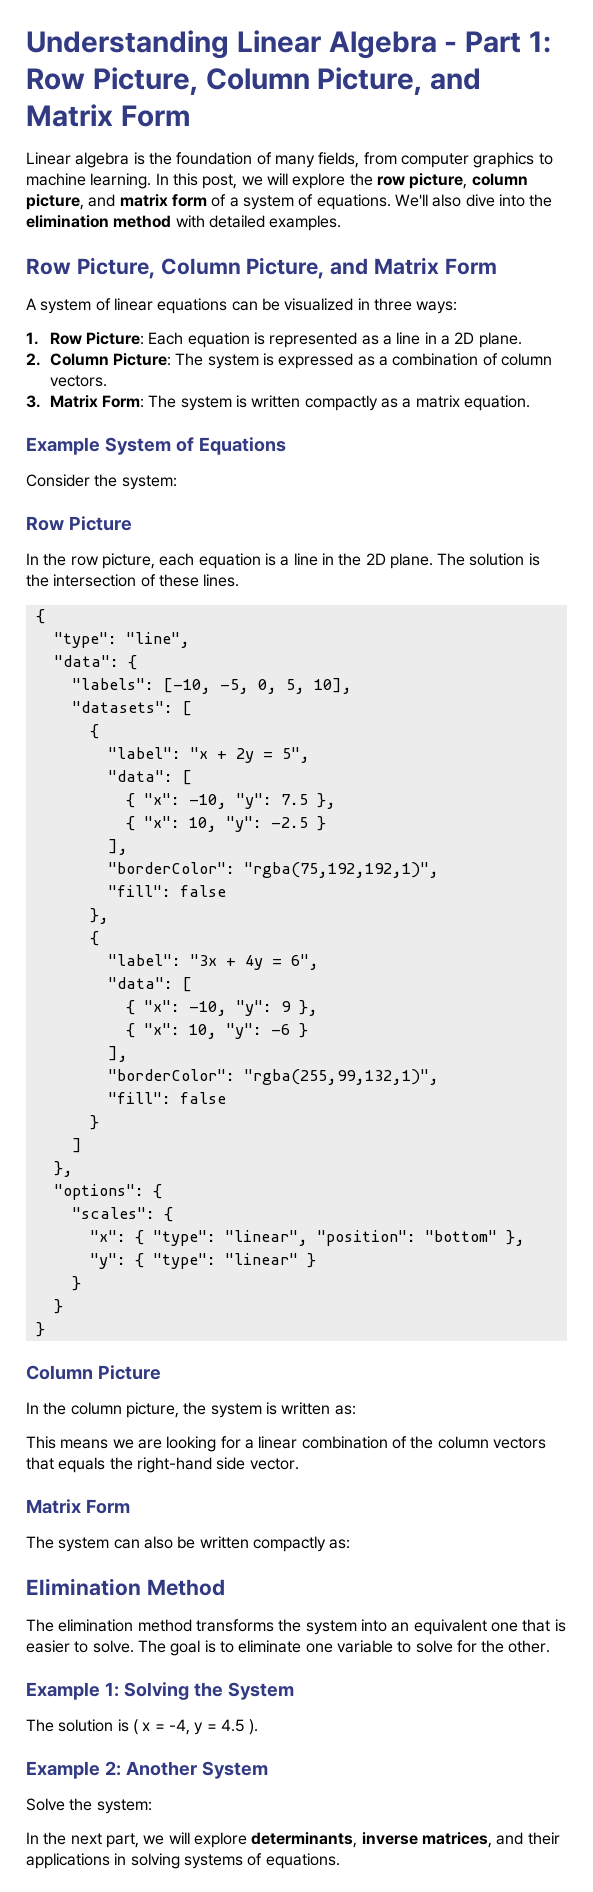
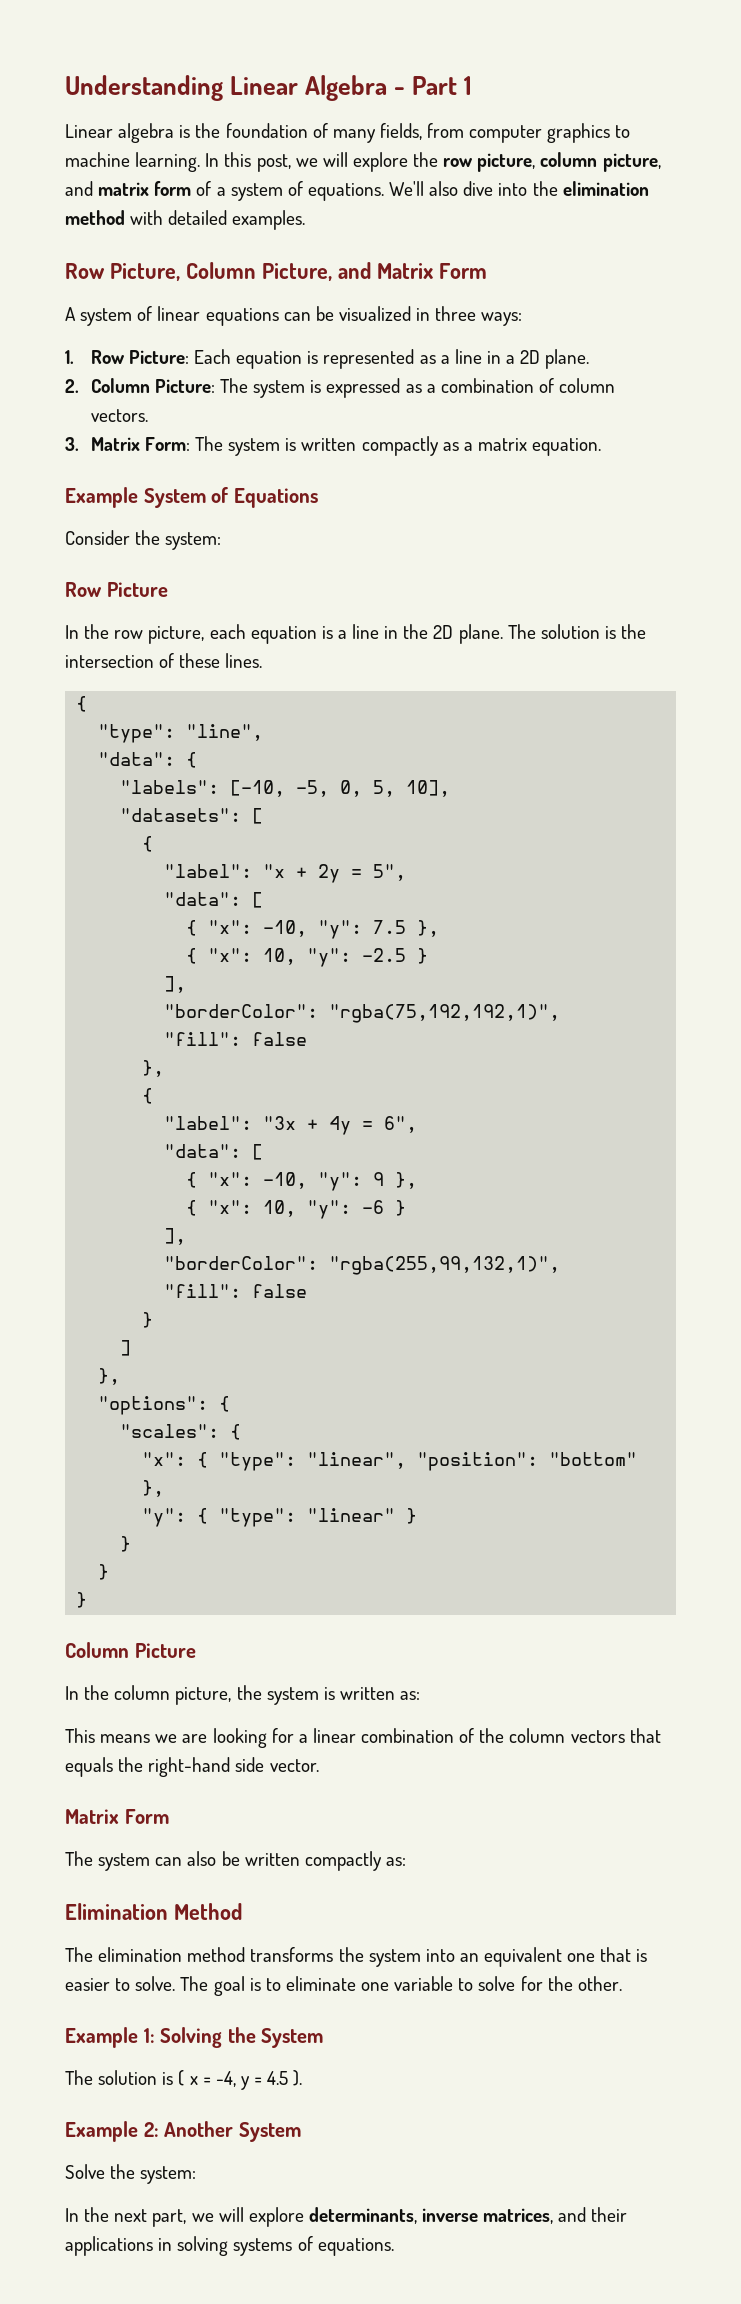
[529,31,552,53] [26,67,482,95] [26,104,190,127] 1: Row Picture, Column Picture, and Matrix Form -> [464,76,472,95] 1

